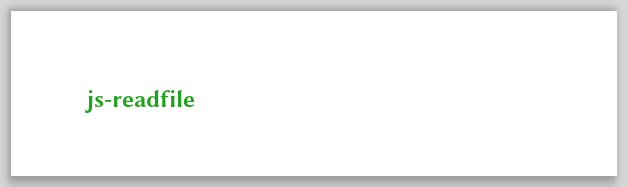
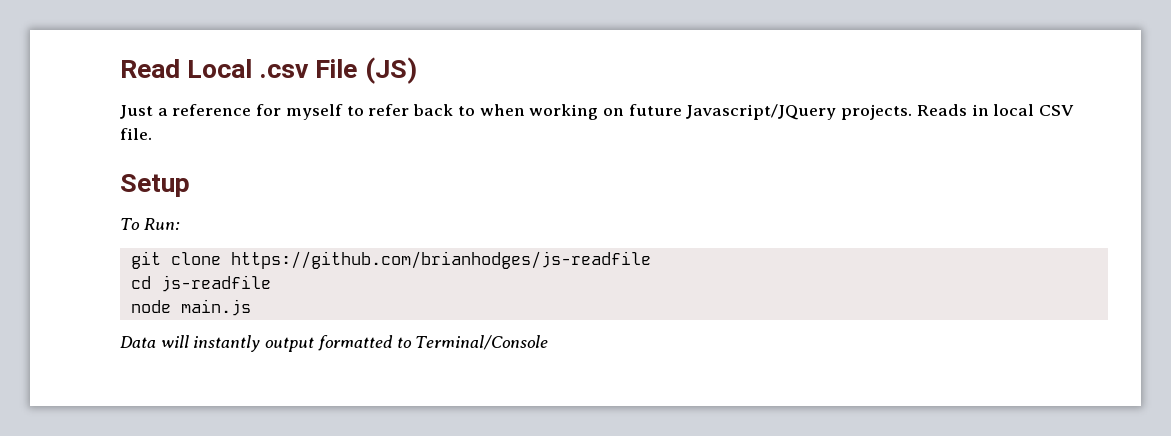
[85,90,195,113] js-readfile -> [120,57,417,84] [120,104,1075,120] [120,128,152,140] [120,174,190,197] [120,218,180,230] [130,251,651,269] [130,275,271,292] [130,299,251,316] [120,335,549,352] Read Local .csv File (JS) // Just a reference for myself to refer back to when working on future Javascript/JQuery projects. Reads in local CSV file. // Setup // To Run: // git clone https://github.com/brianhodges/js-readfile // cd js-readfile // node main.js // Data will instantly output formatted to Terminal/Console

